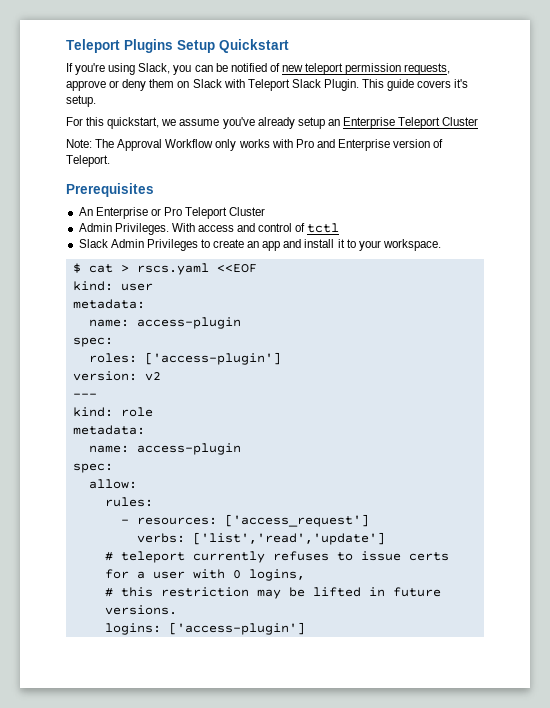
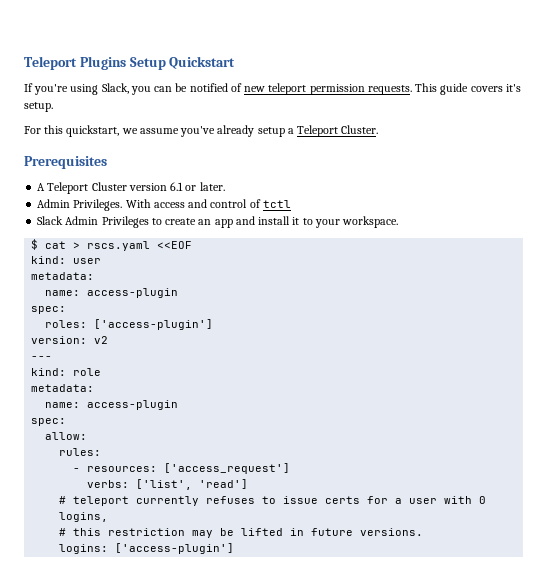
[404,63,451,75] [66,79,359,91] requests, approve or deny them on Slack with Teleport Slack Plugin. -> [367,85,412,95] requests.
[327,117,479,129] [66,139,444,151] [66,155,110,167] [66,183,154,197] [78,207,266,219] an Enterprise Teleport Cluster // Note: The Approval Workflow only works with Pro and Enterprise version of Teleport. // Prerequisites // An Enterprise or Pro Teleport Cluster -> [287,125,379,137] [24,156,107,169] [37,182,225,194] a Teleport Cluster. // Prerequisites // A Teleport Cluster version 6.1 or later.
[192,532,385,545] ['list','read','update'] -> [136,479,249,490] ['list', 'read']

